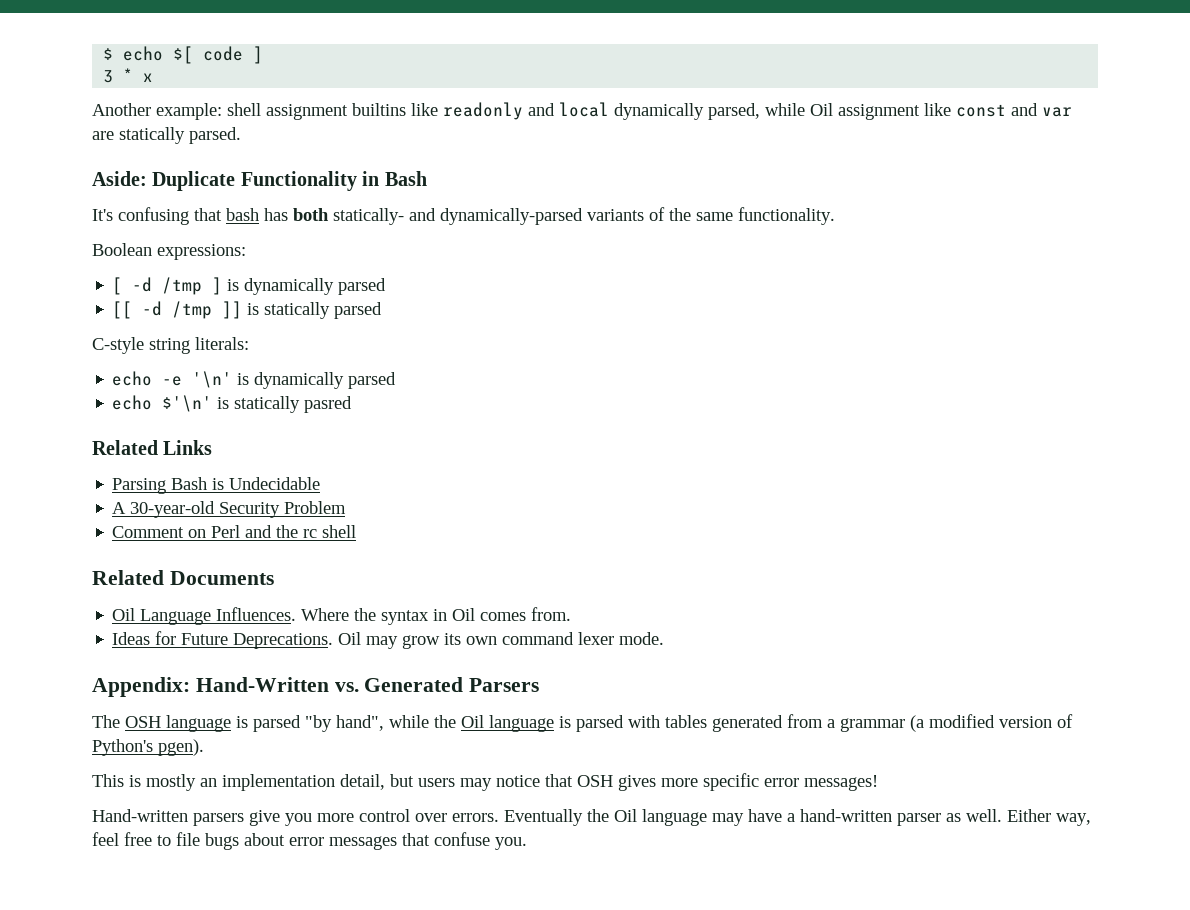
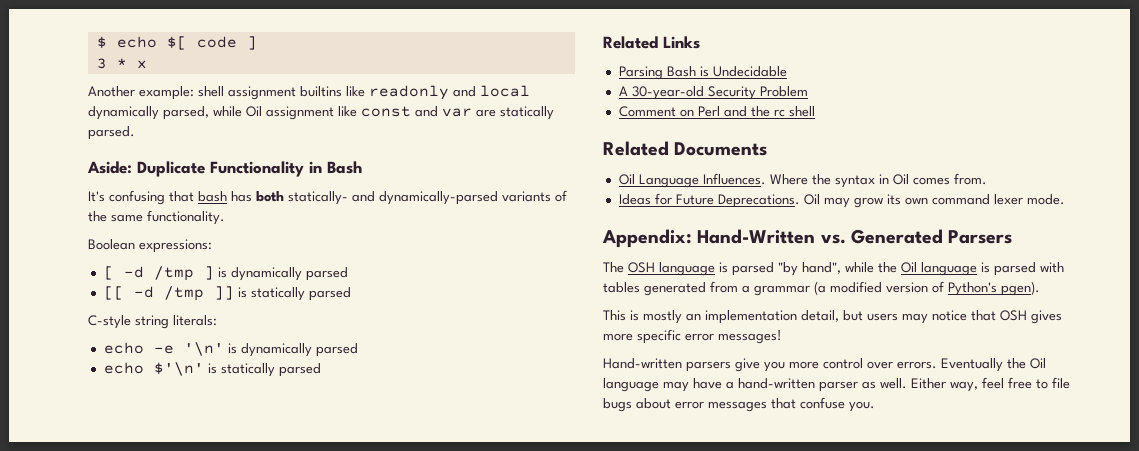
[304,396,353,413] pasred -> [278,363,321,377] parsed

